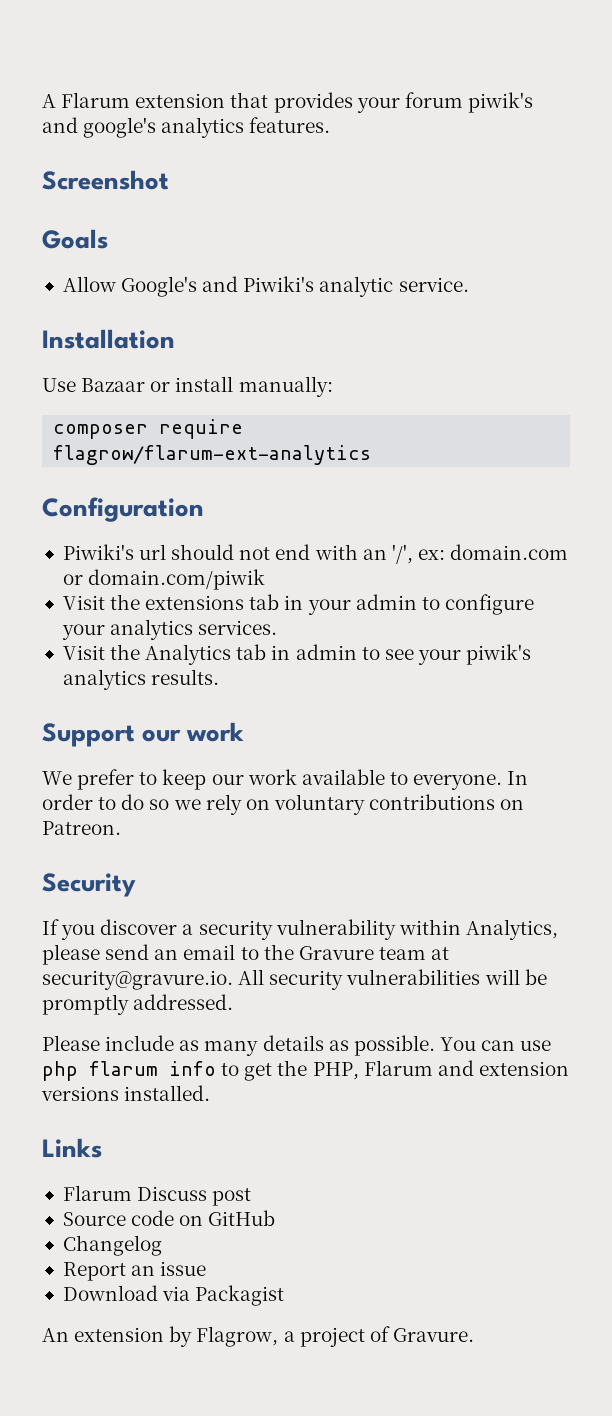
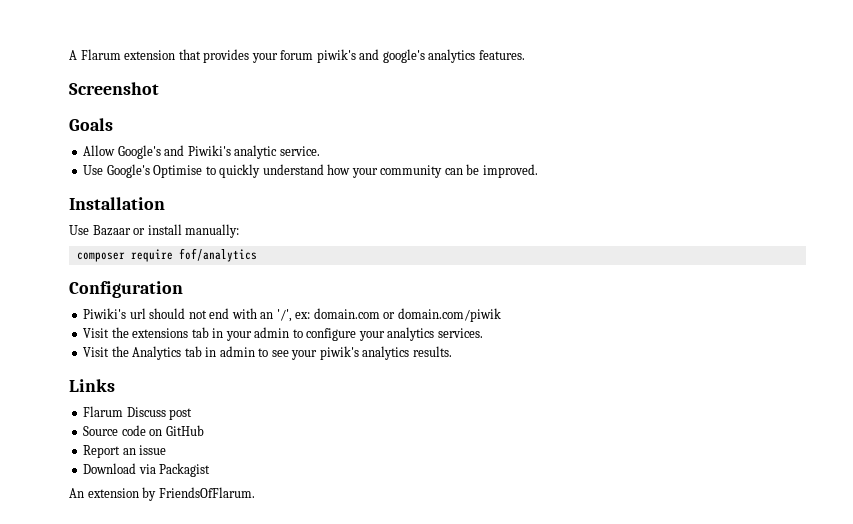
(469, 284) none -> [83,164,538,178] // Use Google's Optimise to quickly understand how your community can be improved.
[53,445,372,465] flagrow/flarum-ext-analytics -> [178,248,257,262] fof/analytics
[42,722,245,747] [42,769,529,790] [42,794,525,815] [42,821,121,835] [42,873,136,897] [42,919,558,940] [42,944,450,965] [42,969,547,990] [42,994,234,1015] [42,1035,552,1056] [42,1060,569,1081] [41,1085,211,1101] // Support our work // We prefer to keep our work available to everyone. In order to do so we rely on voluntary contributions on Patreon. // Security // If you discover a security vulnerability within Analytics, please send an email to the Gravure team at security@gravure.io. All security vulnerabilities will be promptly addressed. // Please include as many details as possible. You can use php flarum info to get the PHP, Flarum and extension versions installed. -> (452, 351) none
[62,1235,162,1256] // Changelog -> (204, 430) none
[196,1326,474,1347] Flagrow, a project of Gravure. -> [158,487,255,498] FriendsOfFlarum.

